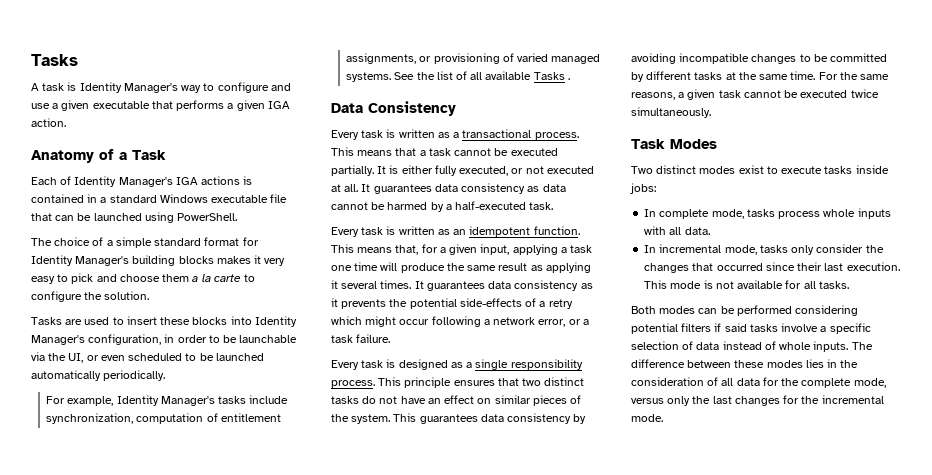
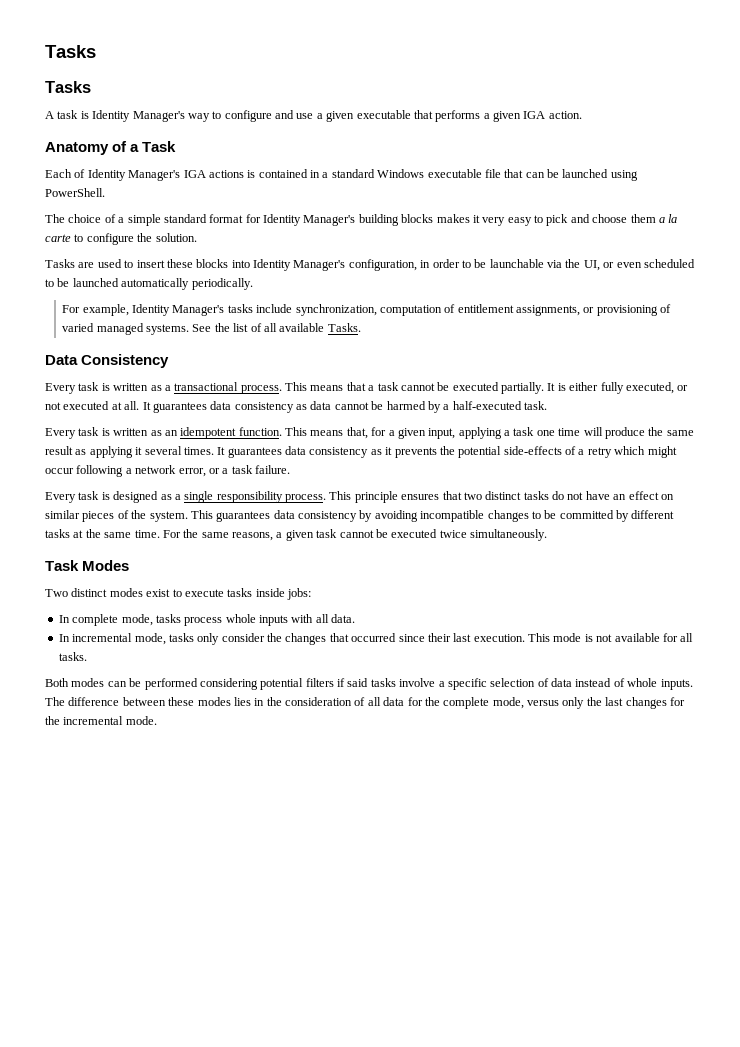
[31,54,78,66] Tasks -> [45,45,96,58] [45,81,91,93] Tasks // Tasks
[533,72,570,80] Tasks . -> [327,323,361,332] Tasks.

